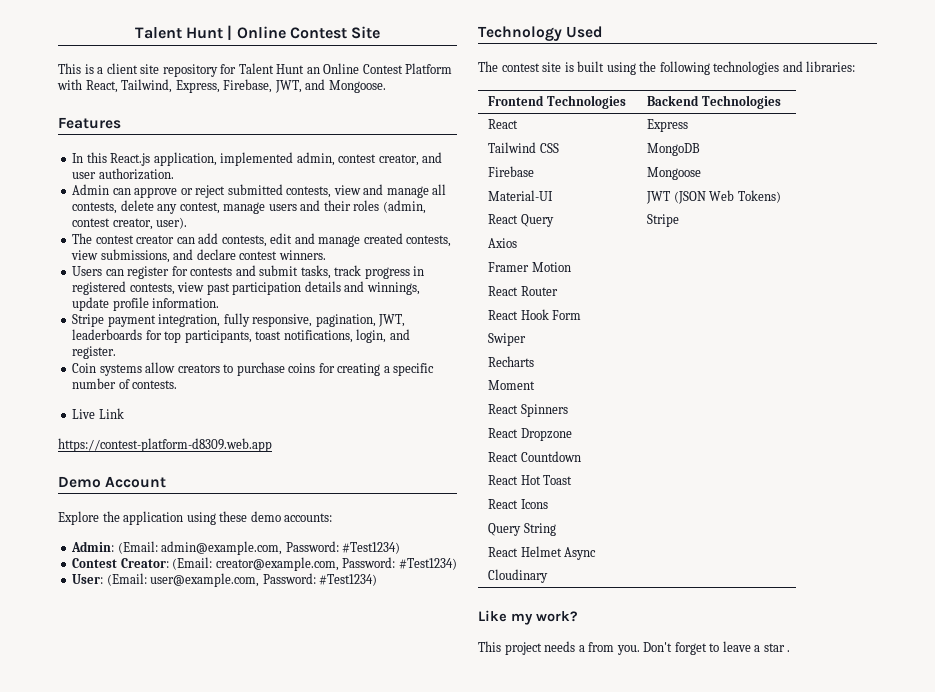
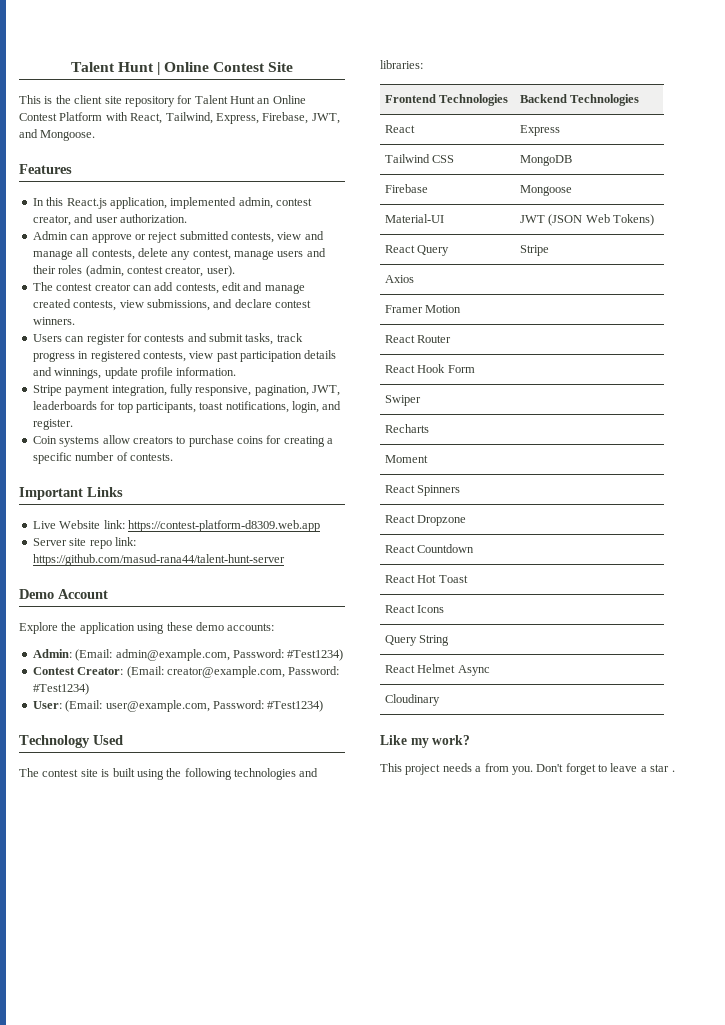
[97,67,104,74] a -> [55,95,71,104] the
(178, 384) none -> [19,487,123,500] // Important Links
[98,408,124,419] [58,438,272,452] Link // https://contest-platform-d8309.web.app -> [59,520,320,532] [32,537,136,549] [32,554,285,566] Website link: https://contest-platform-d8309.web.app // Server site repo link: https://github.com/masud-rana44/talent-hunt-server

